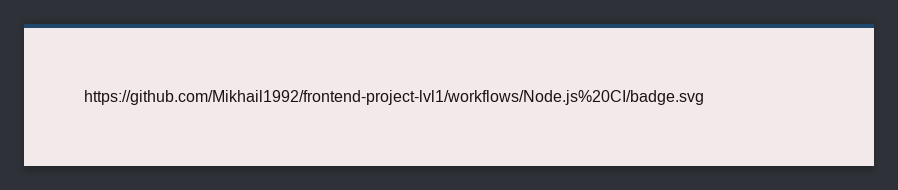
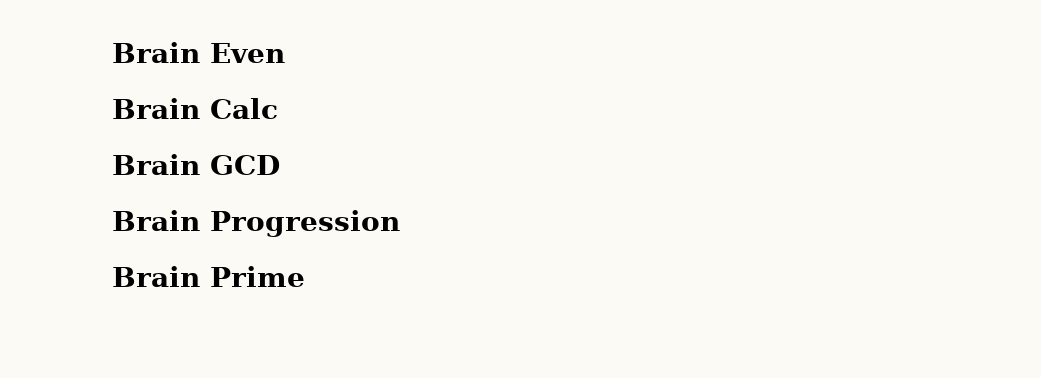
[84,90,704,105] https://github.com/Mikhail1992/frontend-project-lvl1/workflows/Node.js%20CI/badge.svg -> [112,42,285,63] [112,98,278,119] [112,154,280,175] [112,210,400,237] [112,266,305,287] Brain Even // Brain Calc // Brain GCD // Brain Progression // Brain Prime

